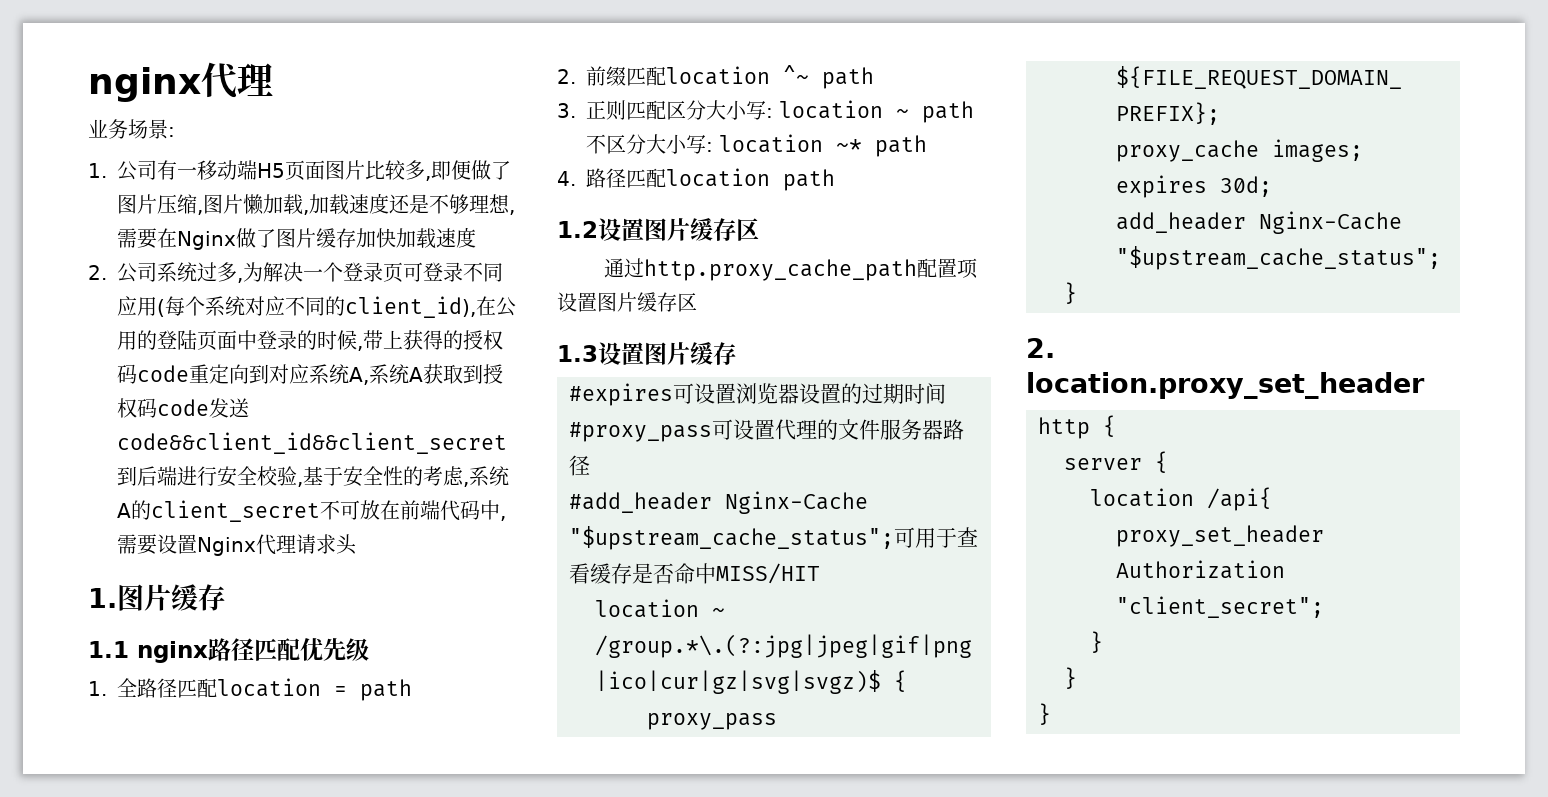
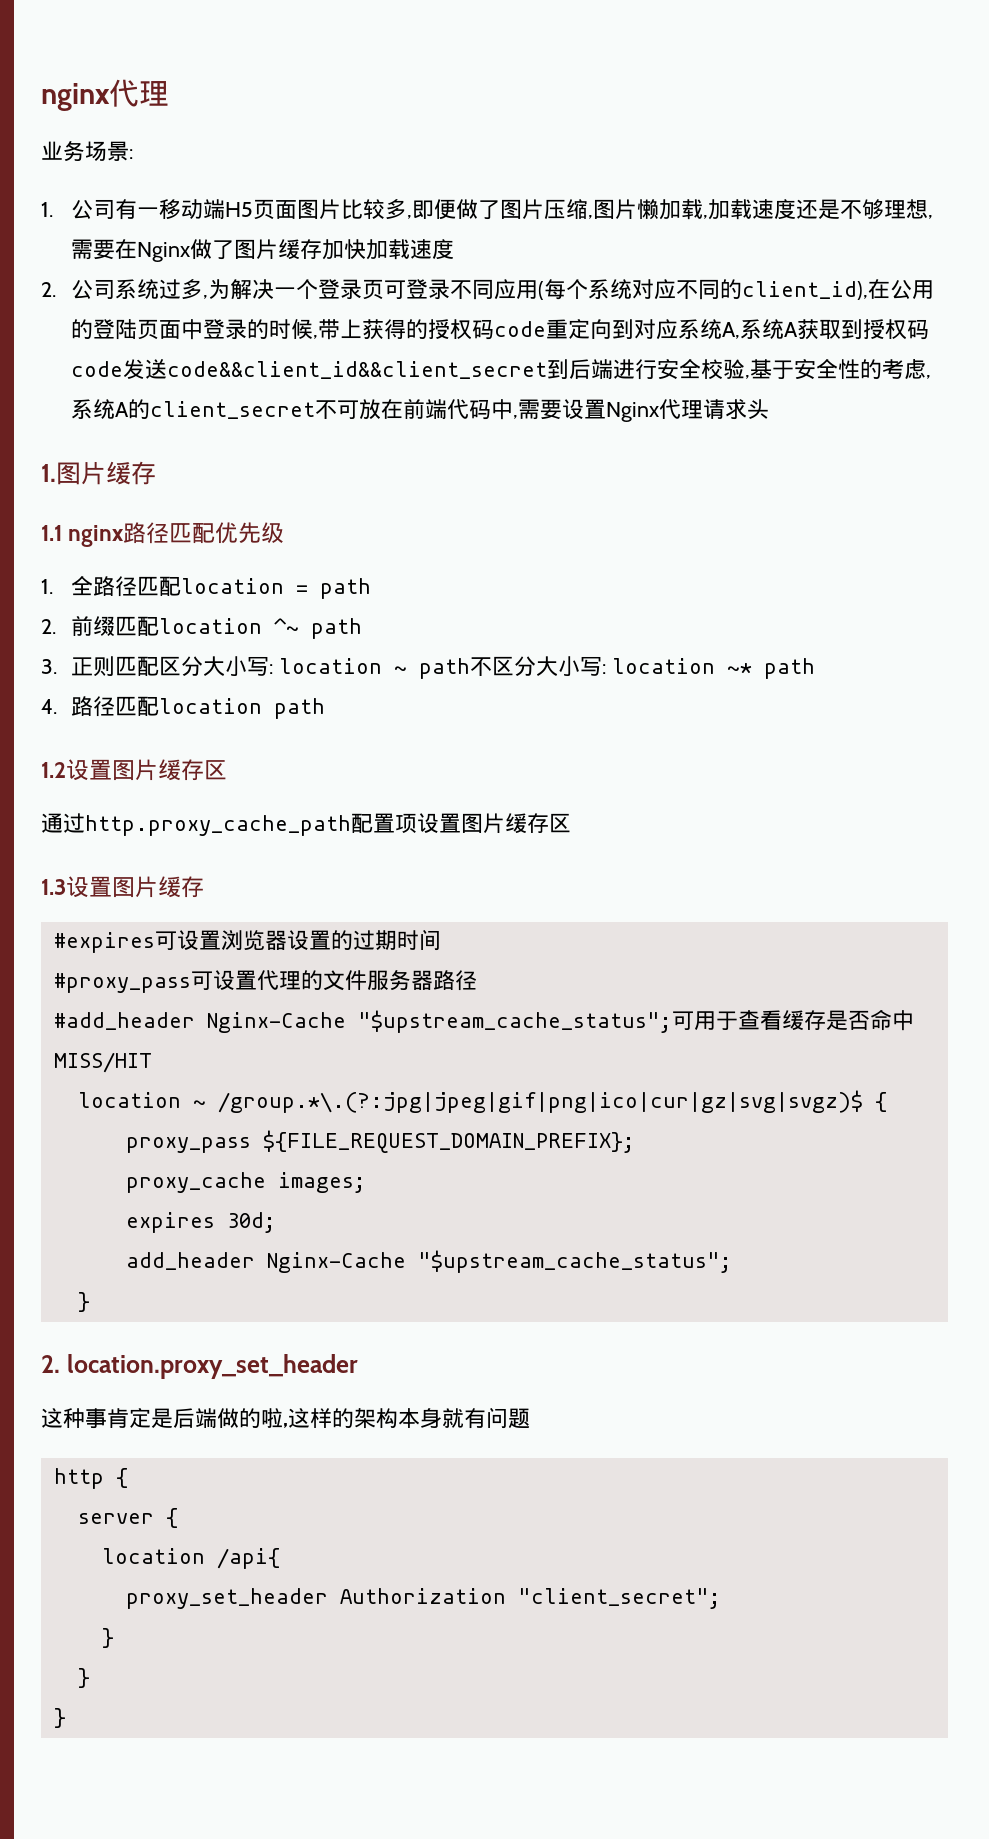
(1425, 385) none -> [41,1407,530,1429] // 这种事肯定是后端做的啦,这样的架构本身就有问题

